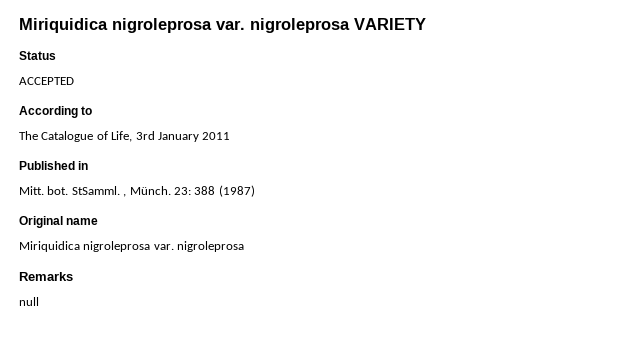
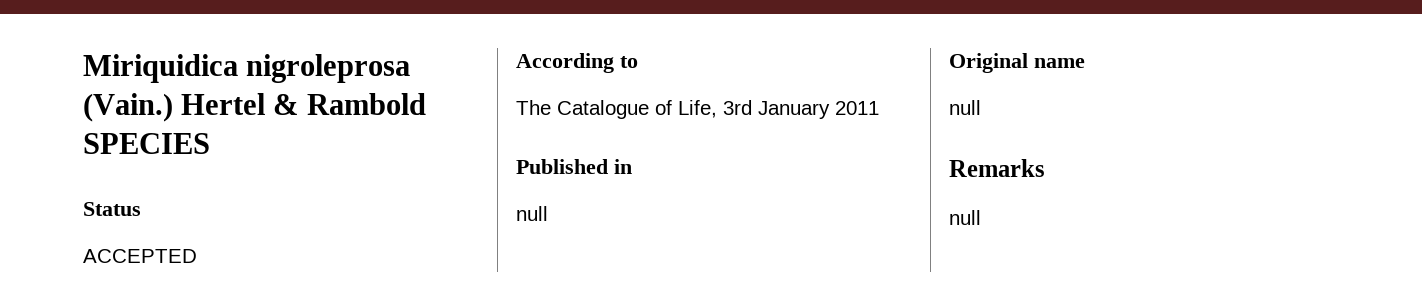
[19,18,426,33] Miriquidica nigroleprosa var. nigroleprosa VARIETY -> [83,54,411,83] [83,93,426,122] [83,133,210,154] Miriquidica nigroleprosa (Vain.) Hertel & Rambold SPECIES
[19,185,255,197] [19,216,99,228] [19,241,245,252] Mitt. bot. StSamml. , Münch. 23: 388 (1987) // Original name // Miriquidica nigroleprosa var. nigroleprosa -> [516,206,548,221] [949,53,1085,73] [949,100,981,115] null // Original name // null

